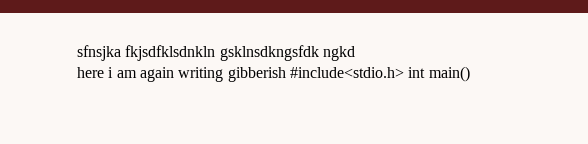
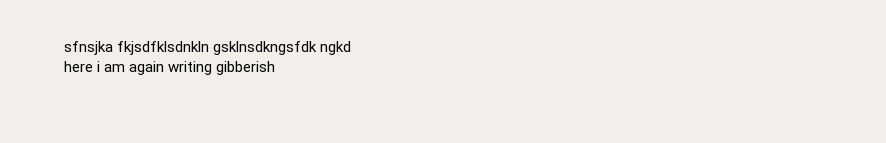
[289,66,470,82] #include<stdio.h> int main() -> (276, 68) none

